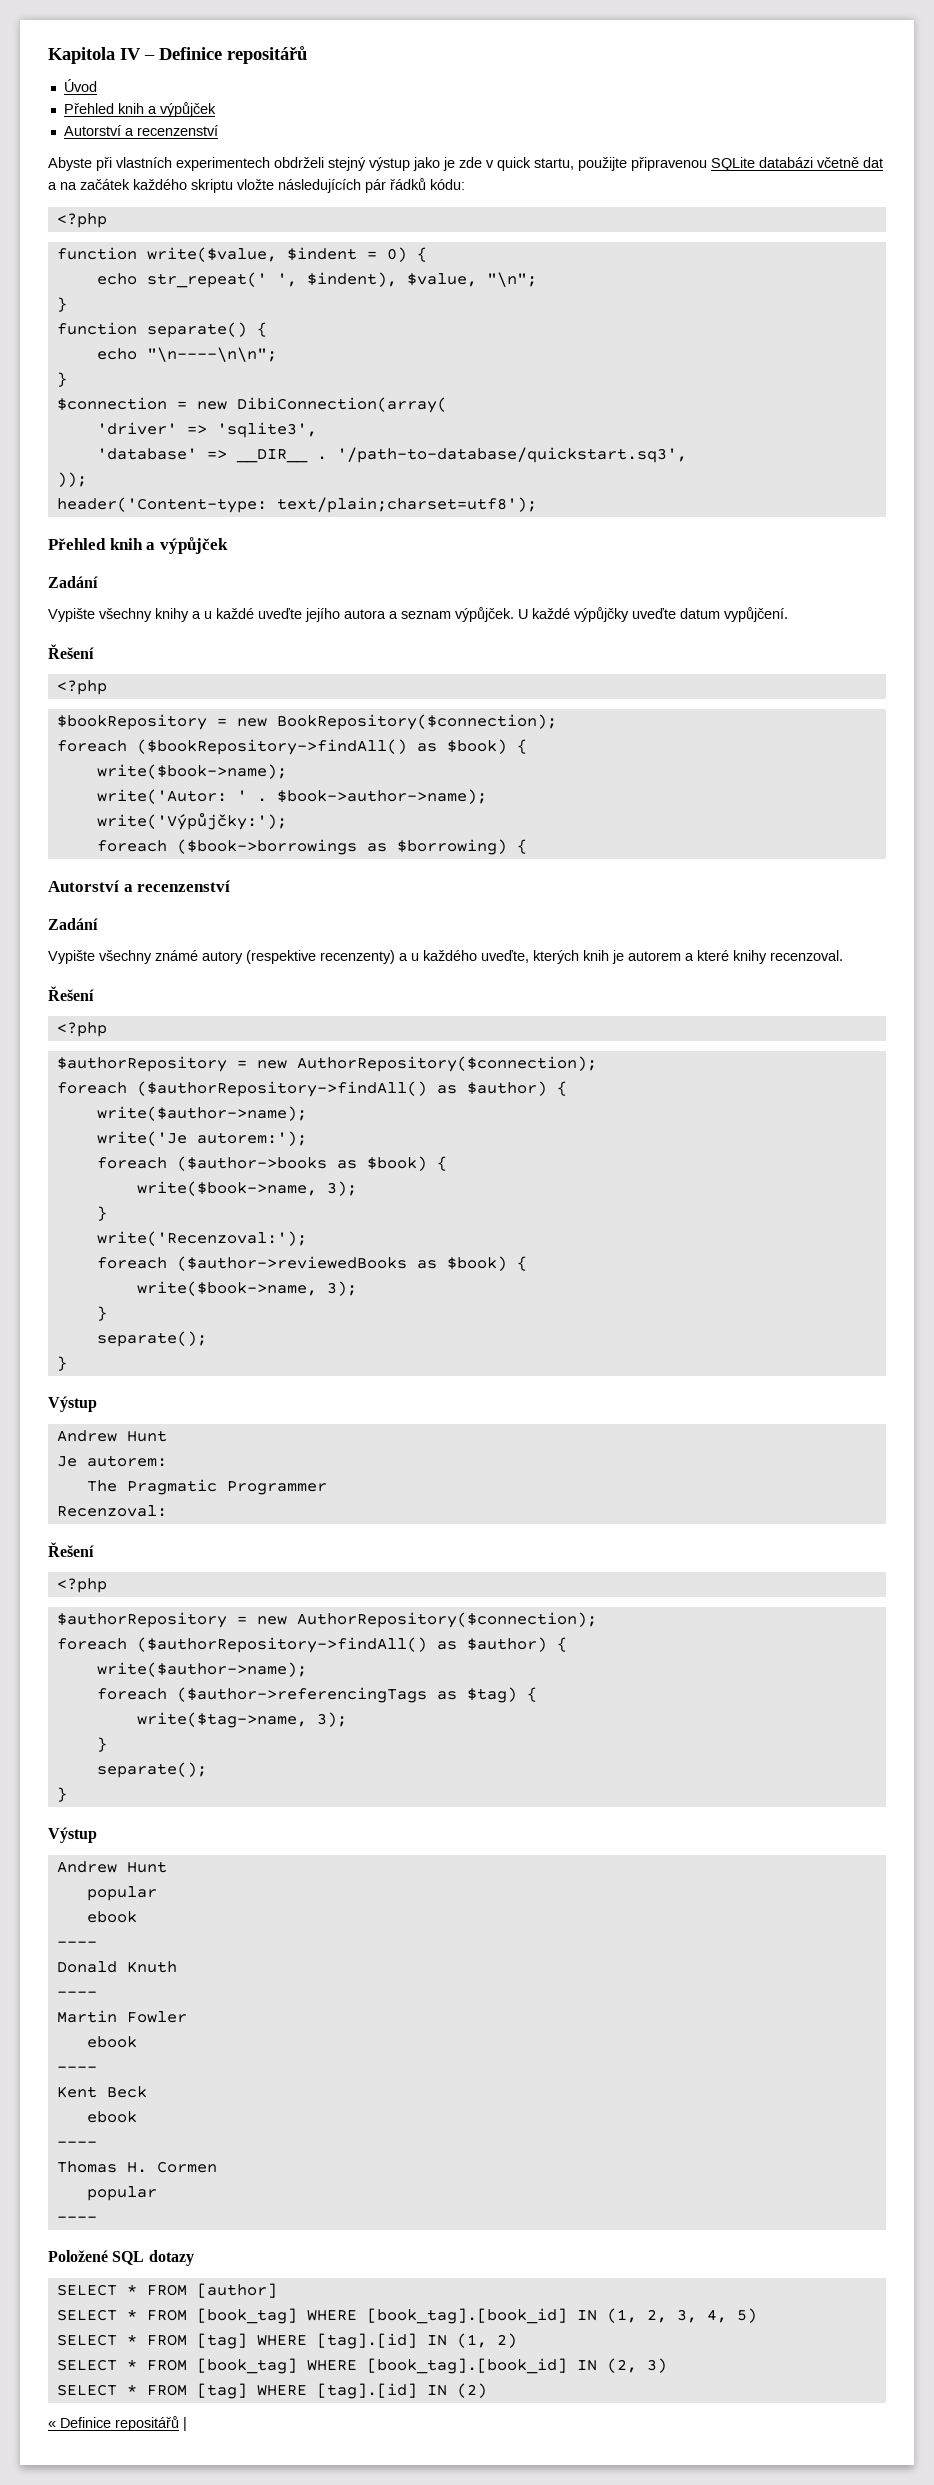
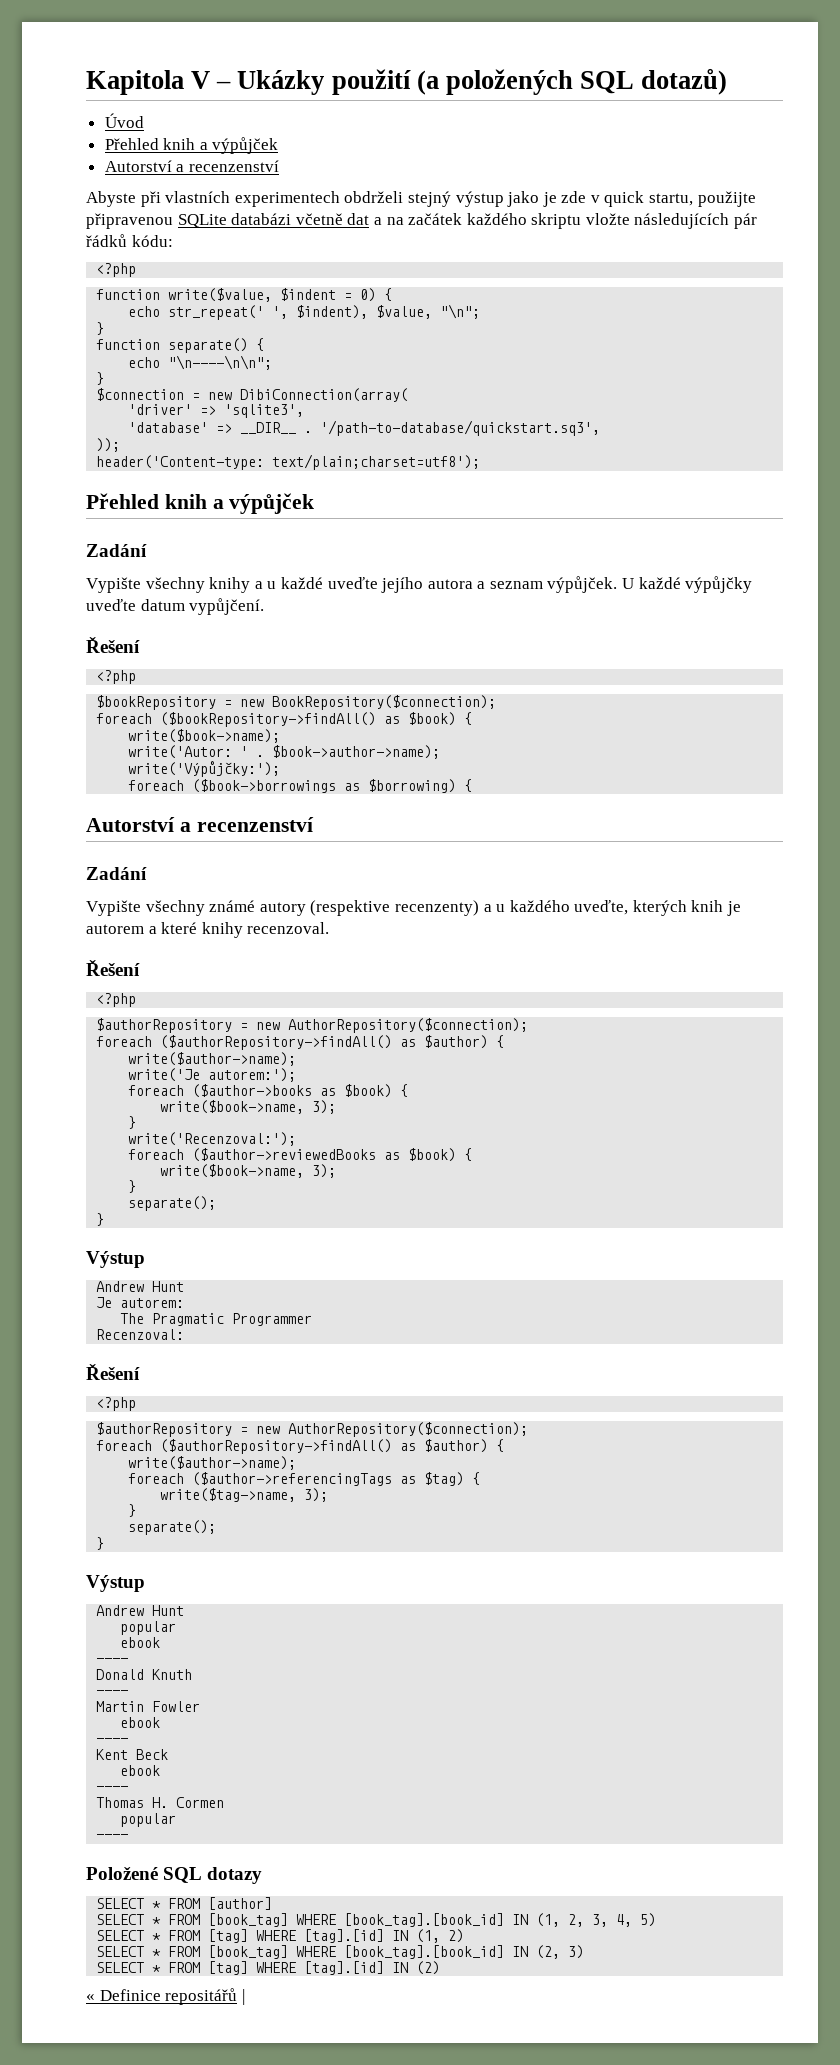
[120,46,307,64] IV – Definice repositářů -> [191,68,728,95] V – Ukázky použití (a položených SQL dotazů)

